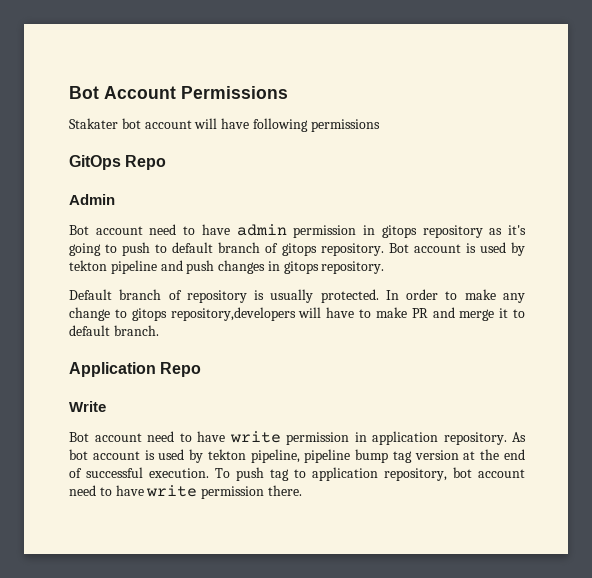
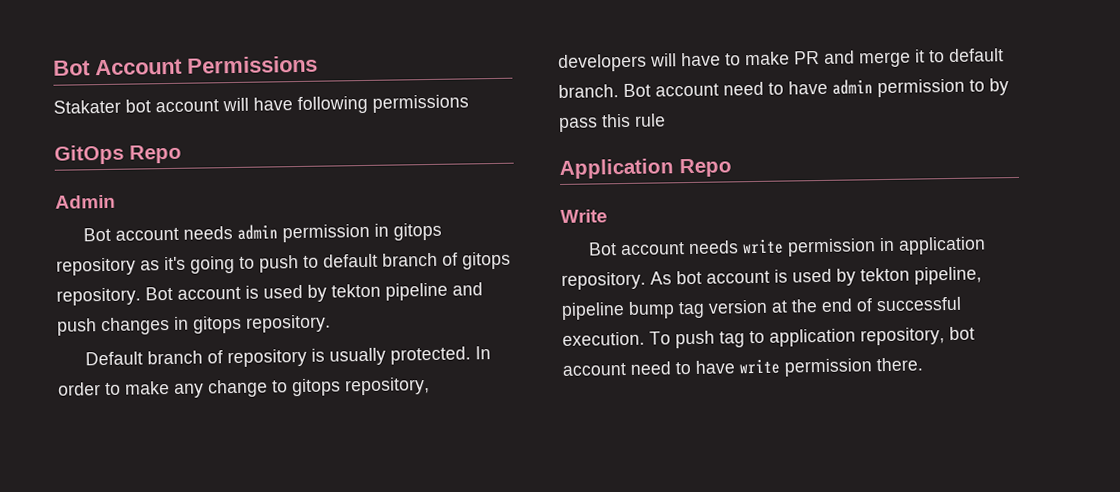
[149,224,230,235] need to have -> [182,226,233,240] needs
[170,307,296,321] repository,developers -> [345,377,430,396] [558,53,647,73] repository, developers
(159, 330) none -> [623,78,1009,98] [559,113,666,132] Bot account need to have admin permission to by pass this rule
[147,431,225,442] need to have -> [687,240,739,255] needs

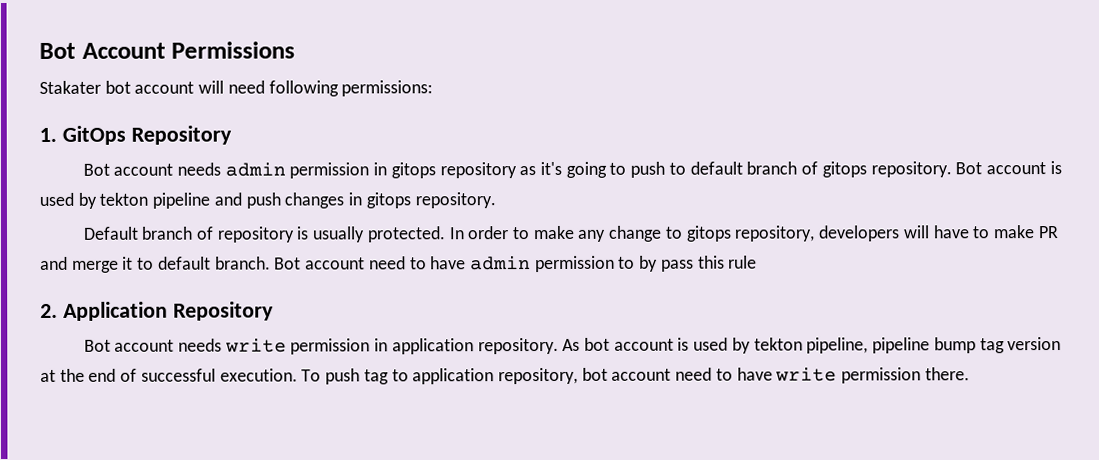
[253,94,469,115] [54,144,182,165] [55,194,116,209] have following permissions // GitOps Repo // Admin -> [227,80,434,97] [39,125,232,145] need following permissions: // 1. GitOps Repository
[559,158,732,179] [560,209,608,223] Application Repo // Write -> [40,301,274,321] 2. Application Repository

